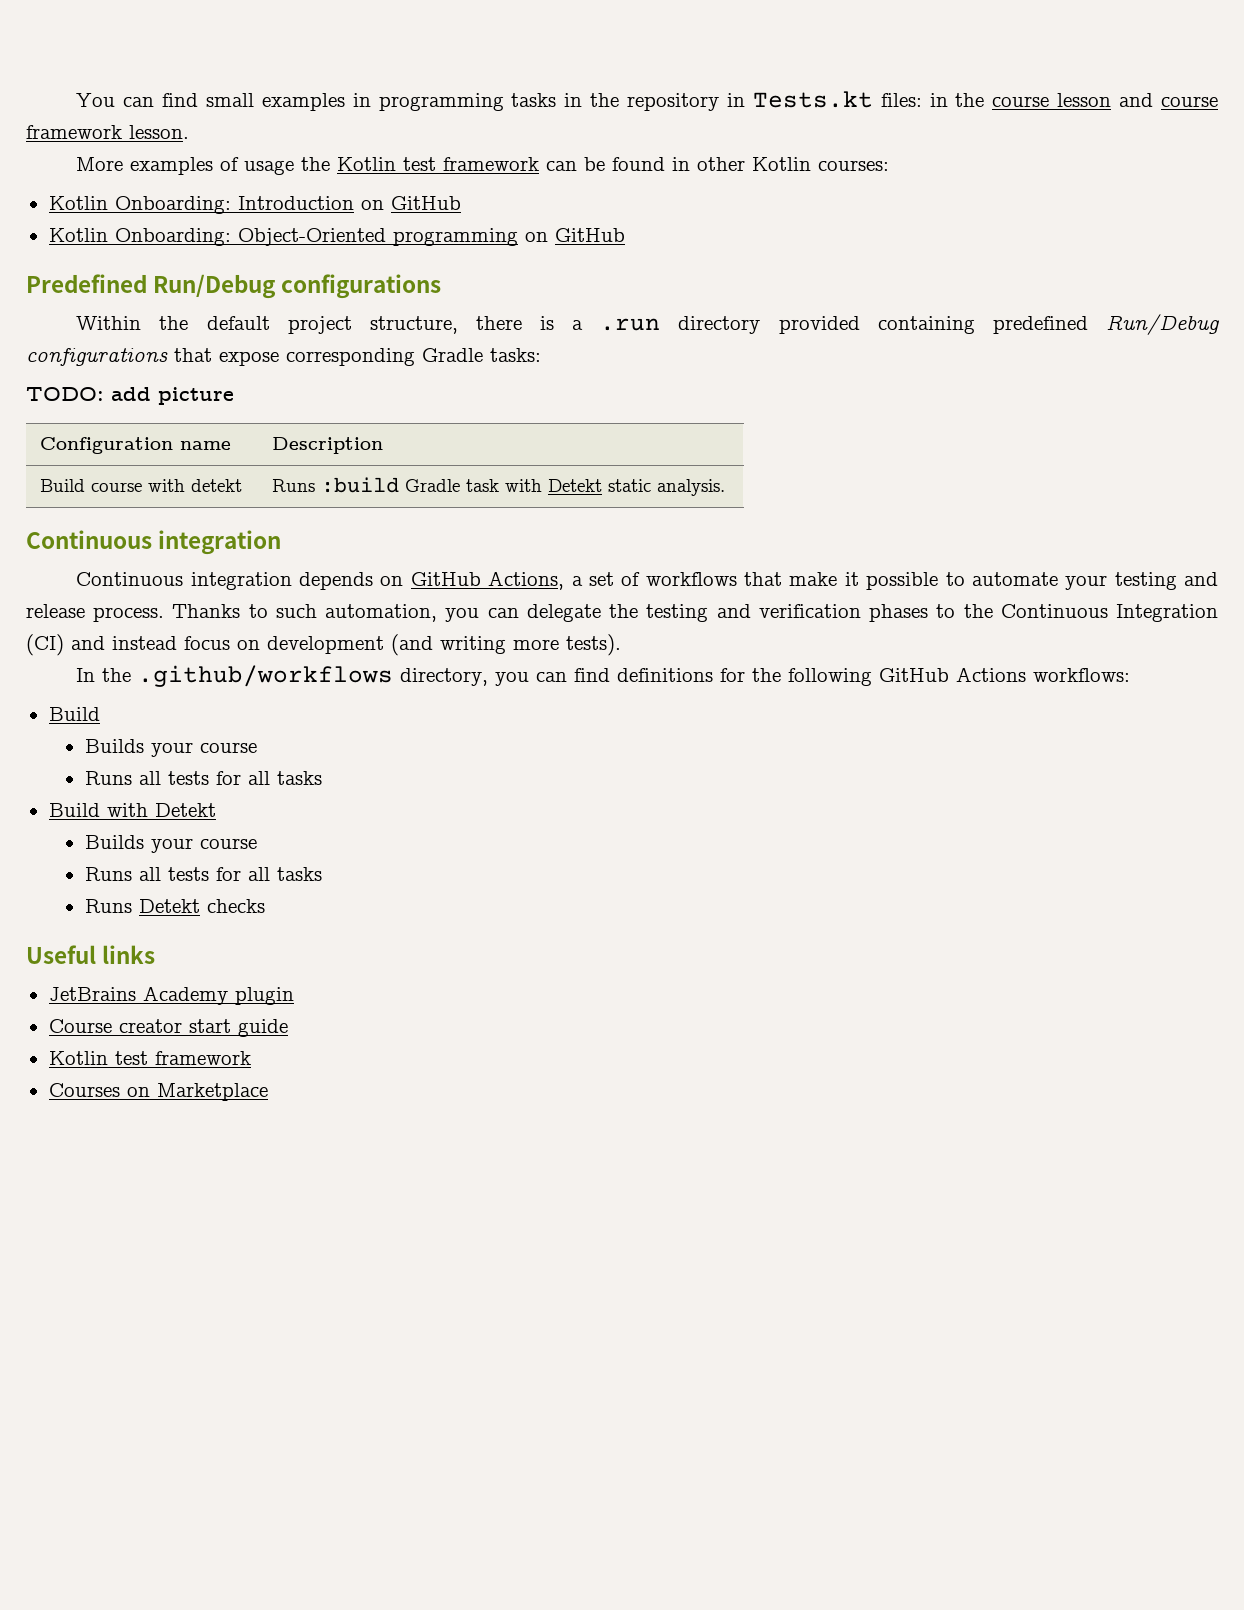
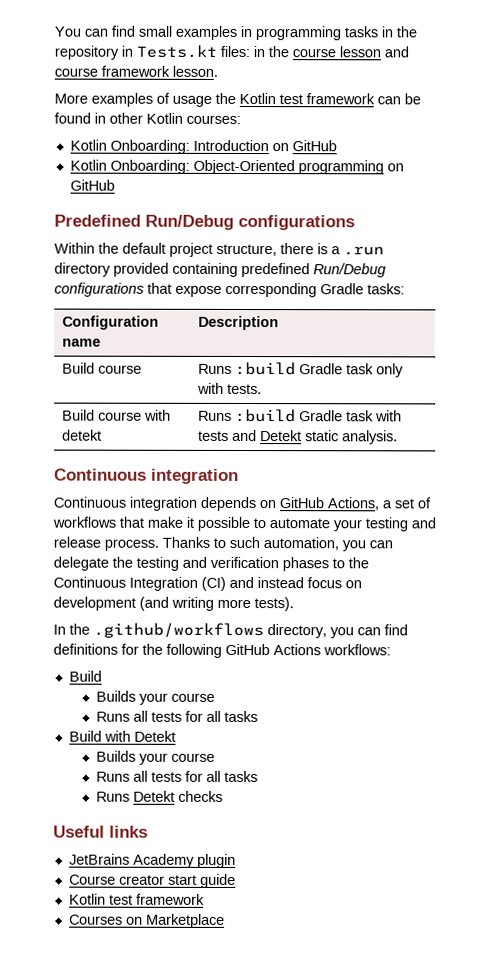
[26,387,234,405] // TODO: add picture -> (405, 289) none
(383, 445) none -> [61,362,142,374] [197,361,404,378] [196,382,262,395] // Build course | Runs :build Gradle task only with tests.
(542, 485) none -> [197,429,257,442] tests and

